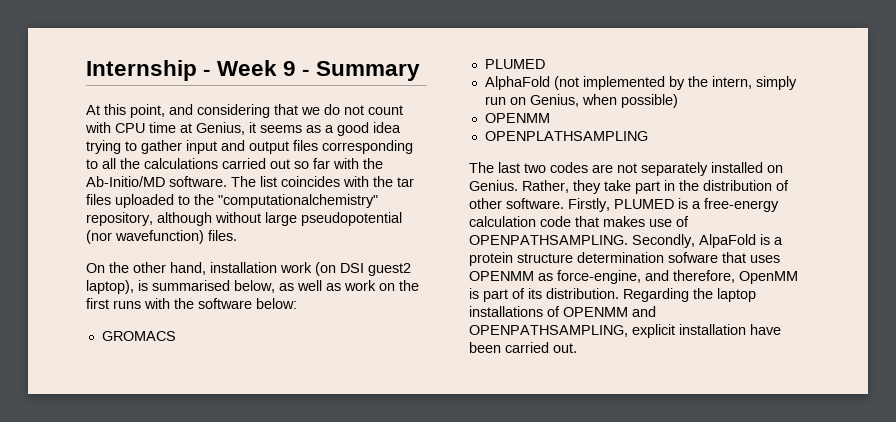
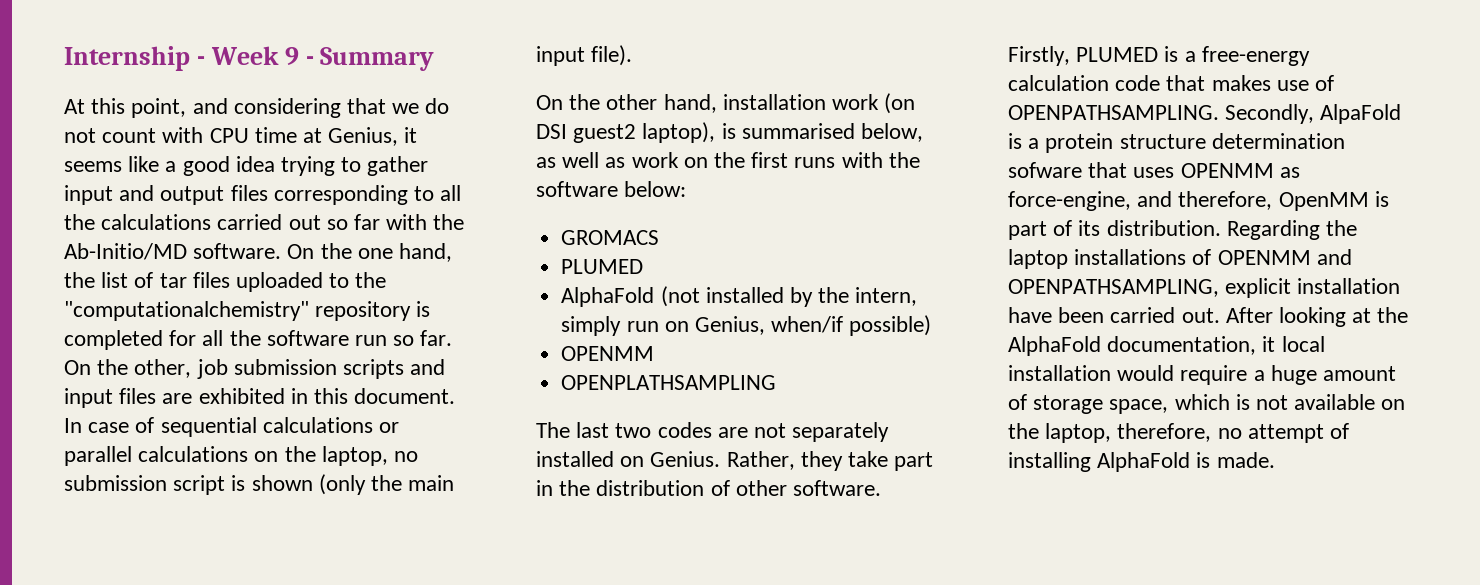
[306,125,321,133] as -> [128,156,160,172] like
[231,176,393,187] The list coincides with the -> [287,243,453,262] [64,272,154,288] On the one hand, the list of
[86,212,402,226] [86,230,237,244] repository, although without large pseudopotential (nor wavefunction) files. -> [315,301,431,321] [64,330,453,350] [64,359,446,379] [64,388,456,408] [64,417,400,437] [64,446,419,466] [64,474,455,495] [536,45,633,66] repository is completed for all the software run so far. On the other, job submission scripts and input files are exhibited in this document. In case of sequential calculations or parallel calculations on the laptop, no submission script is shown (only the main input file).
[582,76,665,90] implemented -> [705,287,784,303] installed
[581,94,617,105] when -> [771,316,844,333] when/if
(577, 348) none -> [1225,307,1409,327] [1008,336,1325,356] [1008,365,1397,385] [1008,394,1406,414] [1008,423,1350,443] [1008,452,1275,472] After looking at the AlphaFold documentation, it local installation would require a huge amount of storage space, which is not available on the laptop, therefore, no attempt of installing AlphaFold is made.

